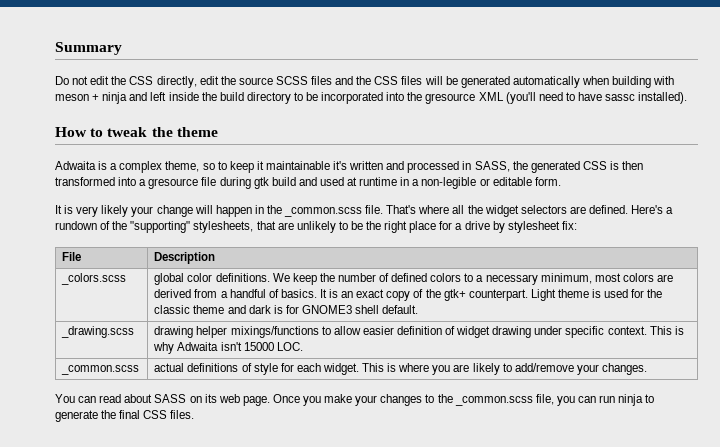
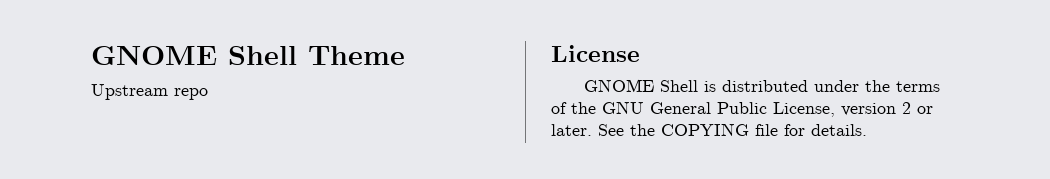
[55,42,122,55] [55,76,675,88] [55,92,688,104] [55,127,218,137] [55,161,644,173] [55,177,561,189] [55,205,674,217] [55,221,577,233] [62,252,82,261] [154,252,216,264] [61,273,127,285] [154,273,674,285] [154,289,663,301] [154,305,419,314] [61,326,135,338] [154,326,684,338] [153,342,303,354] [61,365,140,375] [154,363,648,375] [55,394,655,406] [55,410,195,422] Summary // Do not edit the CSS directly, edit the source SCSS files and the CSS files will be generated automatically when building with meson + ninja and left inside the build directory to be incorporated into the gresource XML (you'll need to have sassc installed). // How to tweak the theme // Adwaita is a complex theme, so to keep it maintainable it's written and processed in SASS, the generated CSS is then transformed into a gresource file during gtk build and used at runtime in a non-legible or editable form. // It is very likely your change will happen in the _common.scss file. That's where all the widget selectors are defined. Here's a rundown of the "supporting" stylesheets, that are unlikely to be the right place for a drive by stylesheet fix: // File | Description // _colors.scss | global color definitions. We keep the number of defined colors to a necessary minimum, most colors are derived from a handful of basics. It is an exact copy of the gtk+ counterpart. Light theme is used for the classic theme and dark is for GNOME3 shell default. // _drawing.scss | drawing helper mixings/functions to allow easier definition of widget drawing under specific context. This is why Adwaita isn't 15000 LOC. // _common.scss | actual definitions of style for each widget. This is where you are likely to add/remove your changes. // You can read about SASS on its web page. Once you make your changes to the _common.scss file, you can run ninja to generate the final CSS files. -> [91,46,405,65] [91,84,208,100] [551,45,640,62] [584,79,941,92] [551,101,933,117] [551,123,867,136] GNOME Shell Theme // Upstream repo // License // GNOME Shell is distributed under the terms of the GNU General Public License, version 2 or later. See the COPYING file for details.

